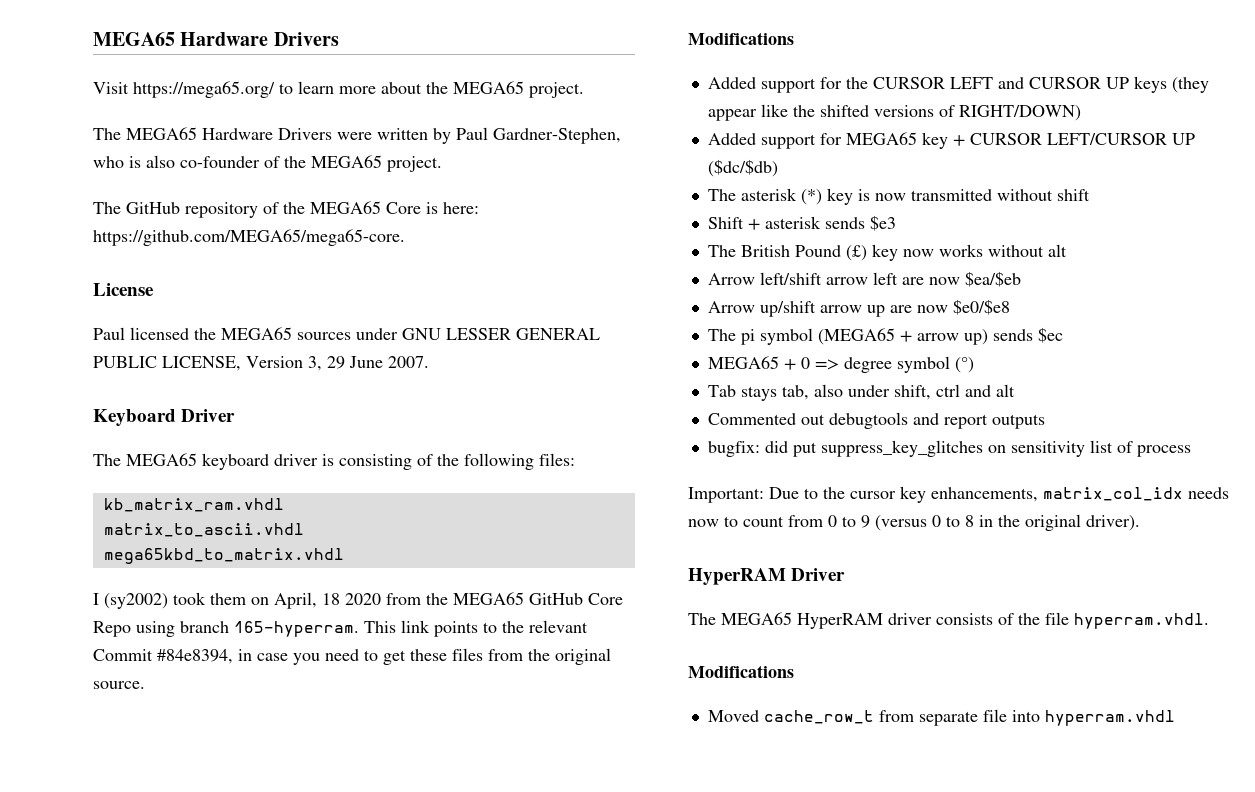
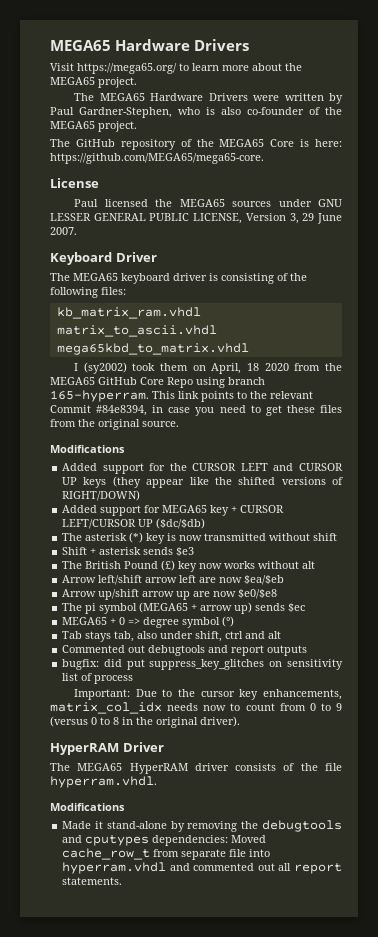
(794, 671) none -> [62,820,342,832] [62,835,229,846] Made it stand-alone by removing the debugtools and cputypes dependencies:
(1175, 718) none -> [169,863,342,874] [62,877,123,885] and commented out all report statements.

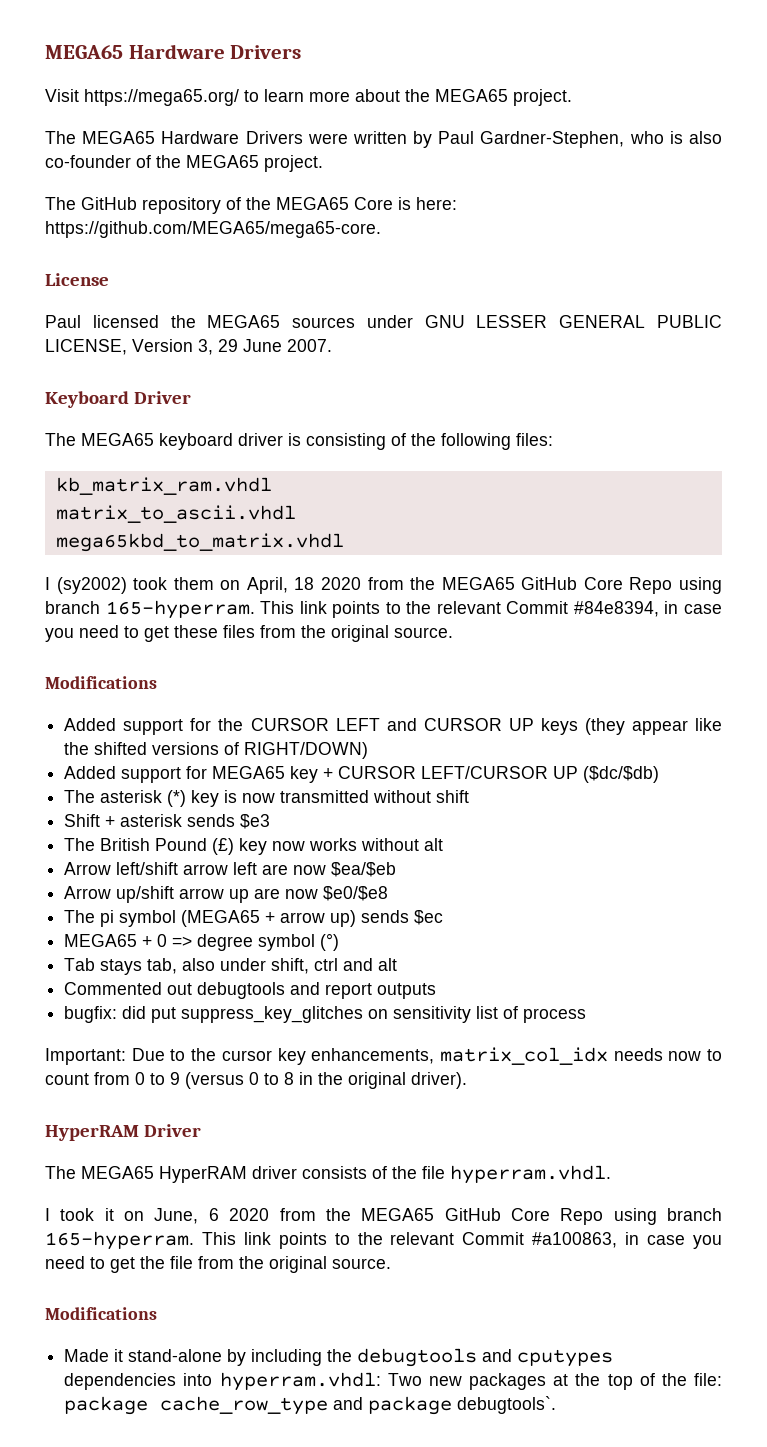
(157, 782) none -> [45,1208,722,1225] [45,1231,723,1250] [45,1256,391,1273] // I took it on June, 6 2020 from the MEGA65 GitHub Core Repo using branch 165-hyperram. This link points to the relevant Commit #a100863, in case you need to get the file from the original source.
[187,821,238,832] removing -> [251,1349,323,1366] including
[152,835,267,846] [62,848,271,860] [62,862,342,874] [62,877,123,885] dependencies: Moved cache_row_t from separate file into hyperram.vhdl and commented out all report statements. -> [64,1372,722,1391] [64,1396,557,1415] dependencies into hyperram.vhdl: Two new packages at the top of the file: package cache_row_type and package debugtools`.

